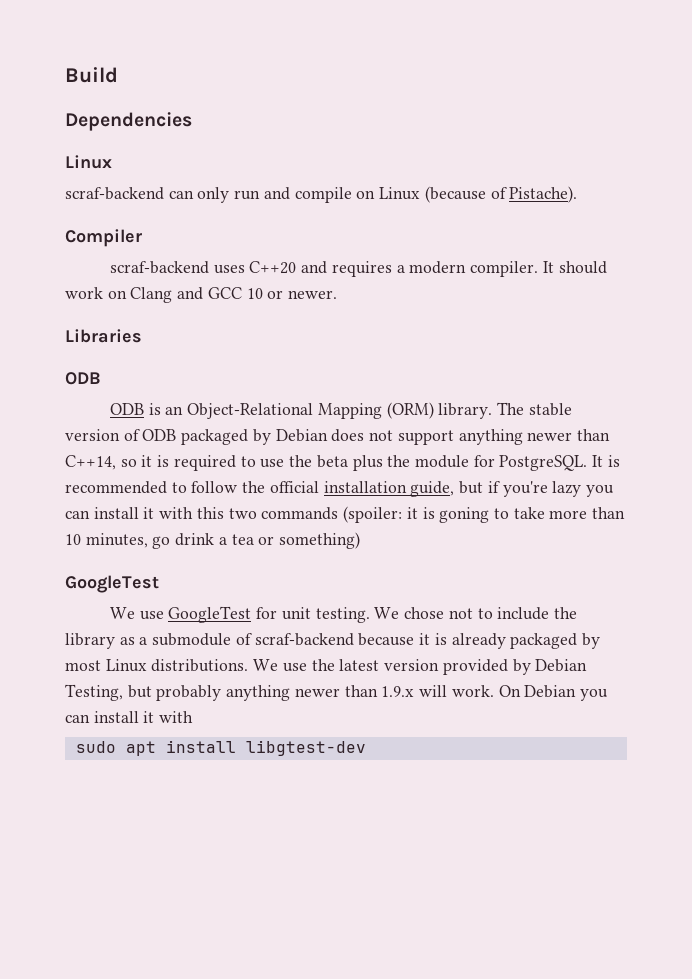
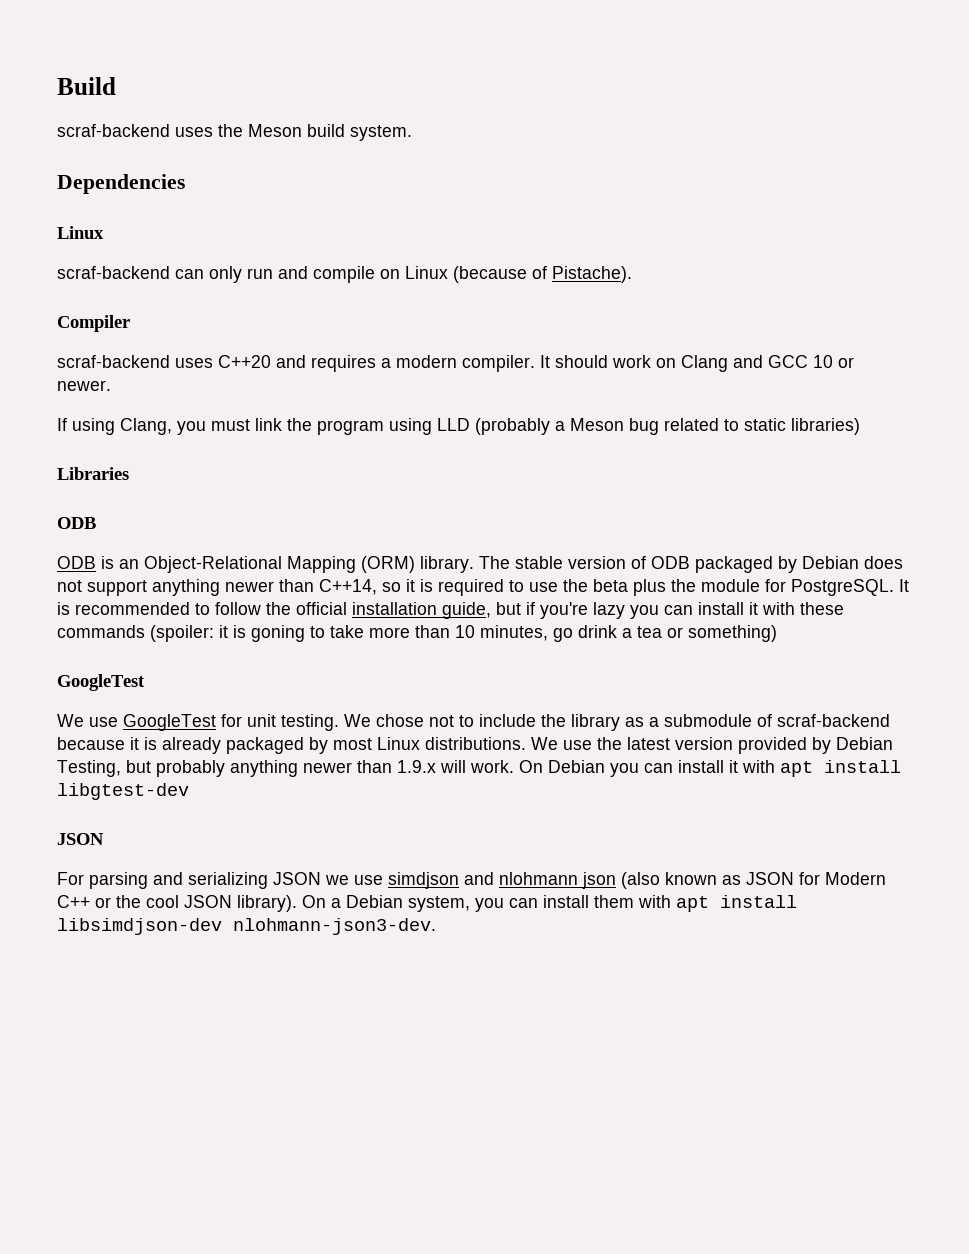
(118, 75) none -> [57,124,412,141] // scraf-backend uses the Meson build system.
(338, 294) none -> [57,418,860,435] // If using Clang, you must link the program using LLD (probably a Meson bug related to static libraries)
[196,507,257,519] this two -> [800,602,844,615] these
[75,741,116,753] // sudo -> (775, 766) none
(366, 748) none -> [57,833,104,845] [57,872,886,889] [57,895,797,912] [57,918,436,935] // JSON // For parsing and serializing JSON we use simdjson and nlohmann json (also known as JSON for Modern C++ or the cool JSON library). On a Debian system, you can install them with apt install libsimdjson-dev nlohmann-json3-dev.

